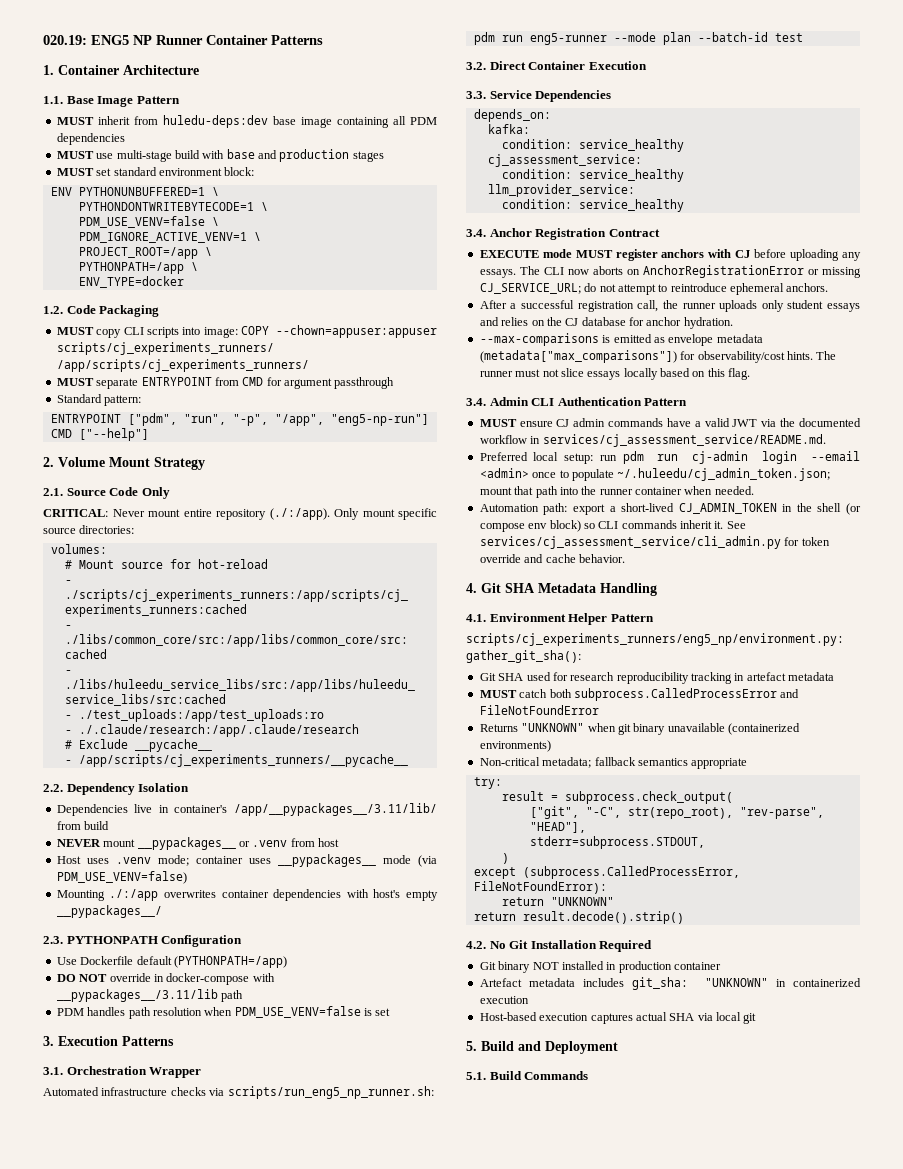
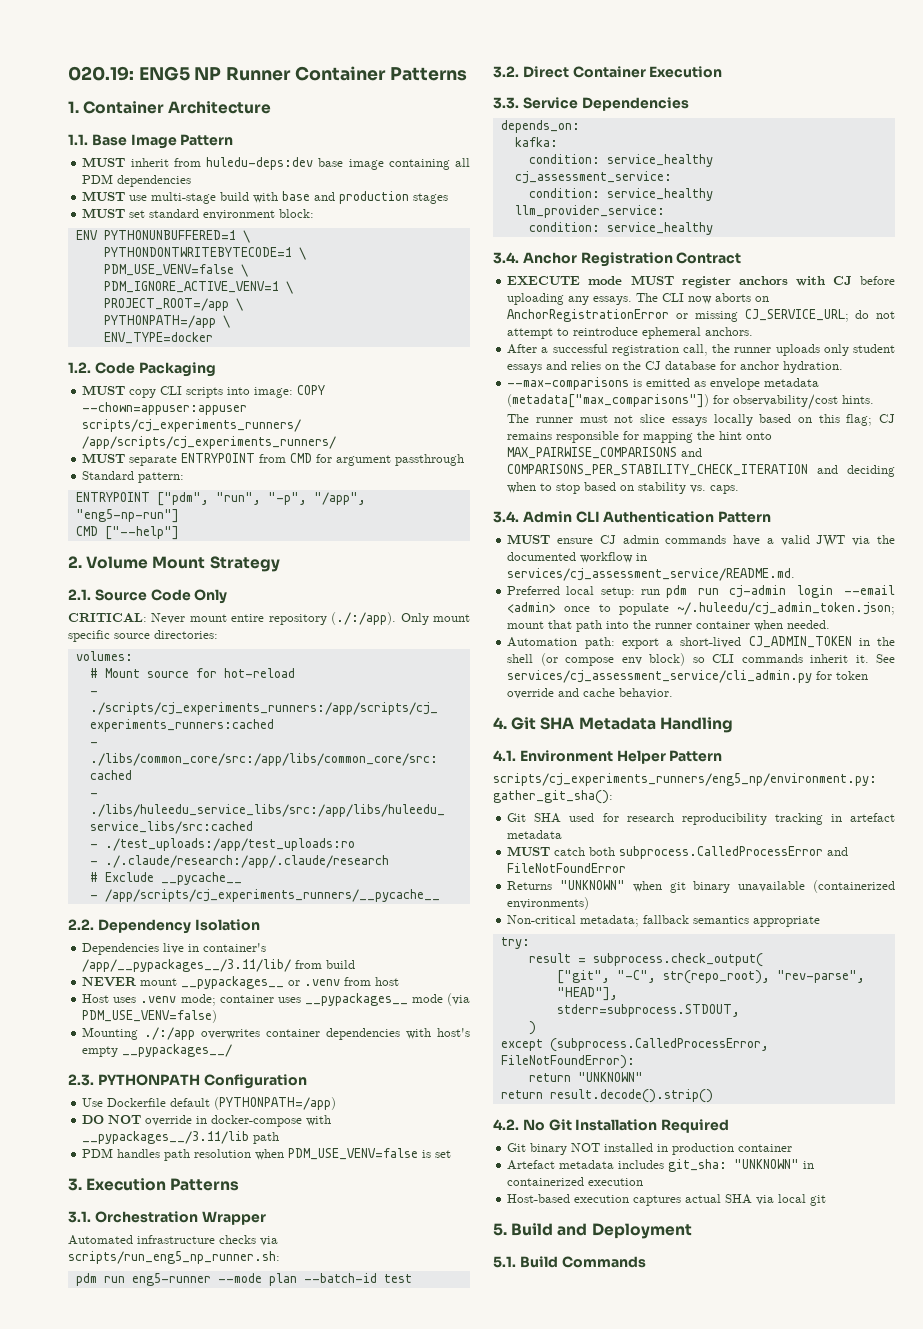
[728,368,751,380] flag. -> [846,414,895,426] [507,431,773,443] [507,447,703,459] [507,464,895,477] [507,482,740,494] flag; CJ remains responsible for mapping the hint onto MAX_PAIRWISE_COMPARISONS and COMPARISONS_PER_STABILITY_CHECK_ITERATION and deciding when to stop based on stability vs. caps.

